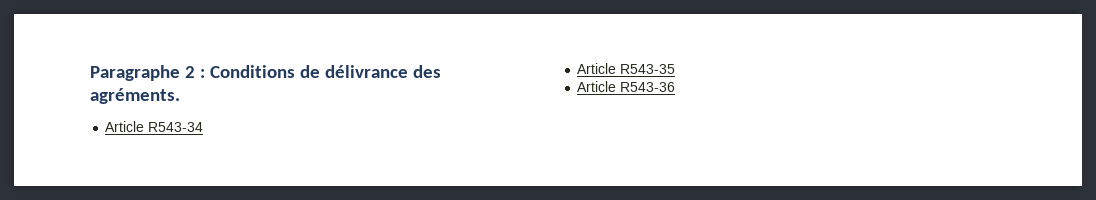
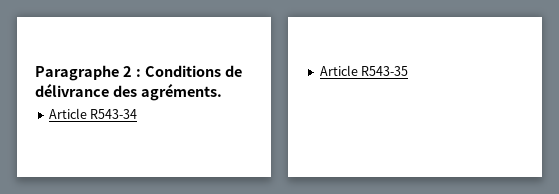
[577,81,676,92] // Article R543-36 -> (409, 71) none

